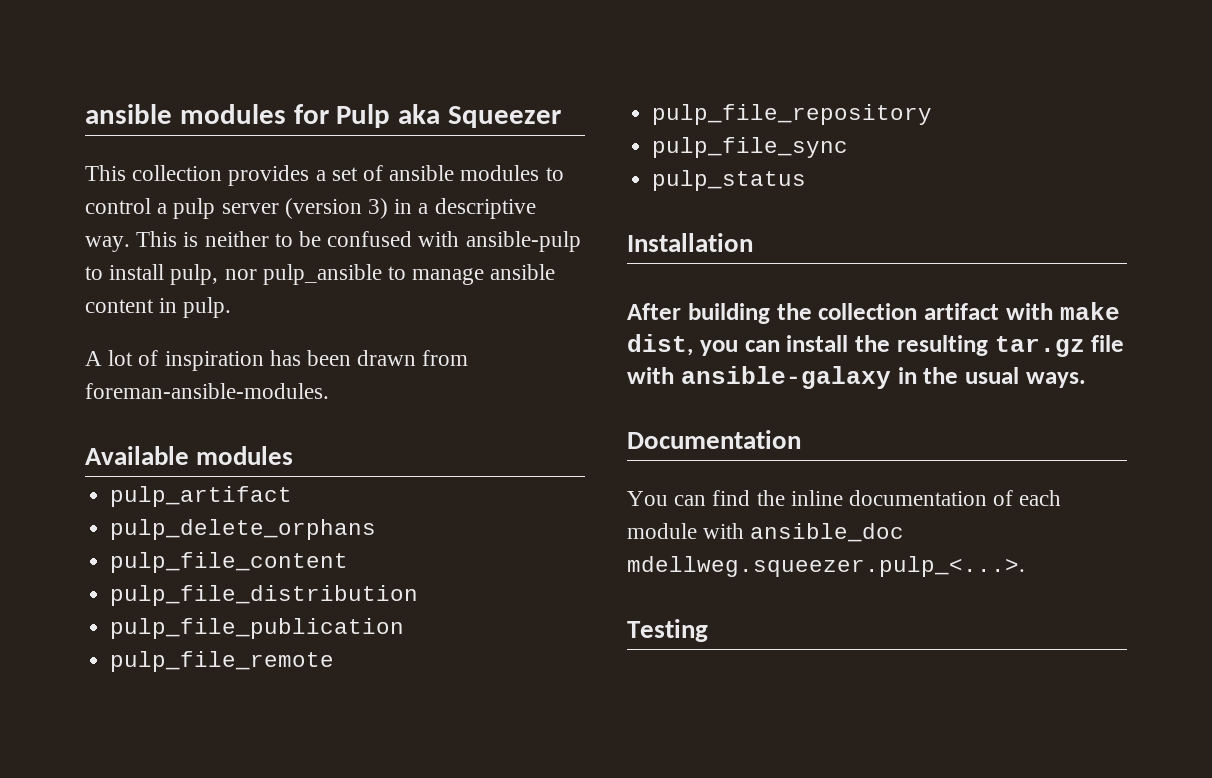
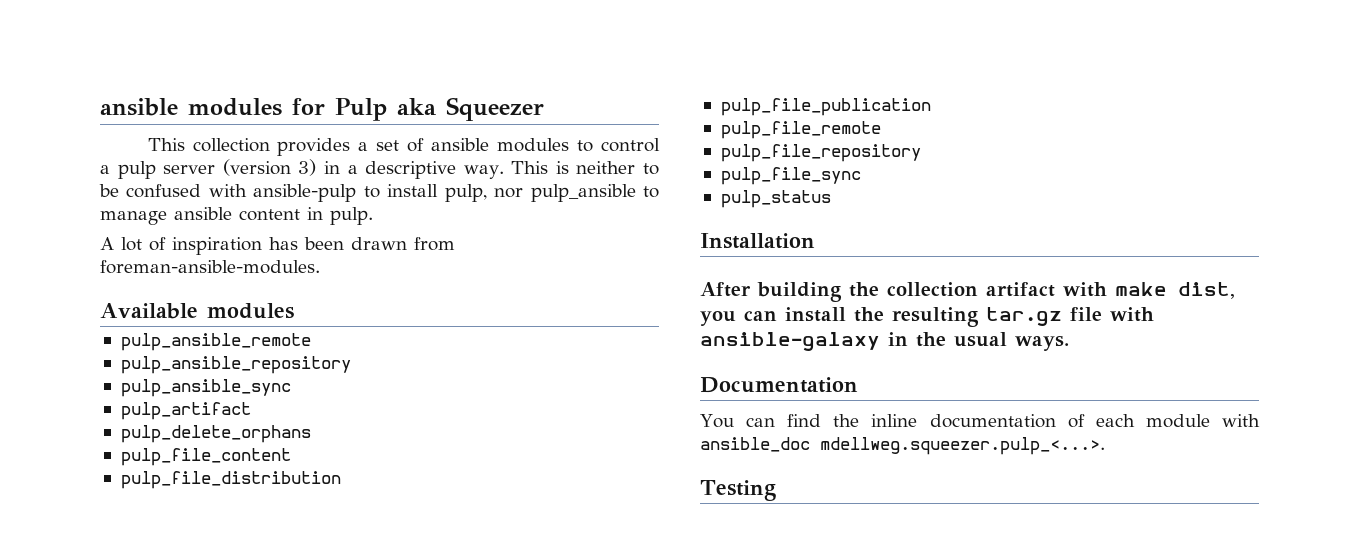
(294, 455) none -> [120,333,311,351] [120,356,351,374] [120,379,291,397] // pulp_ansible_remote // pulp_ansible_repository // pulp_ansible_sync

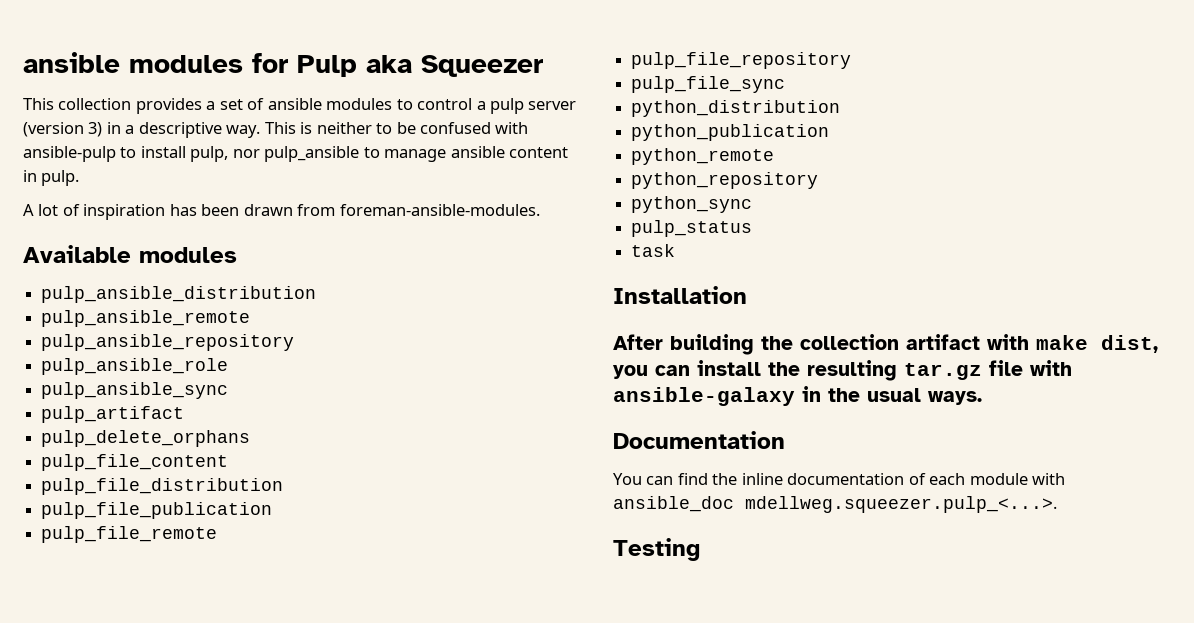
(294, 311) none -> [41,286,317,303] // pulp_ansible_distribution
(351, 365) none -> [41,358,229,375] // pulp_ansible_role
(861, 176) none -> [631,100,841,117] [631,124,830,141] [631,148,775,165] [631,172,819,189] [631,196,753,213] // python_distribution // python_publication // python_remote // python_repository // python_sync
(831, 199) none -> [631,244,676,257] // task

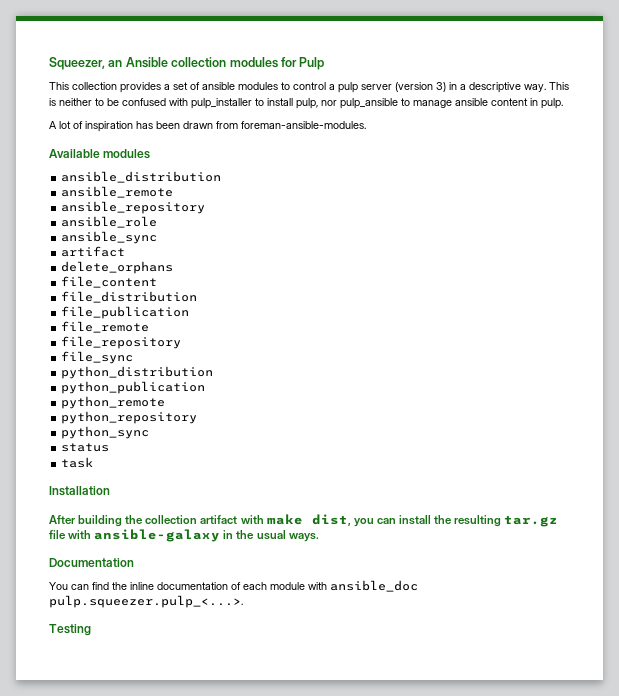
[23,52,120,73] ansible -> [49,57,227,70] Squeezer, an Ansible collection
[366,55,543,77] aka Squeezer -> (325, 63) none
[23,146,116,162] ansible-pulp -> [191,98,252,109] pulp_installer
[41,286,317,303] [41,310,251,327] [41,334,295,351] [41,358,229,375] [41,382,229,399] [41,406,185,423] [41,430,251,447] [41,454,229,471] [41,478,284,495] [41,502,273,519] [41,526,218,543] [631,52,852,69] [631,76,786,93] pulp_ansible_distribution // pulp_ansible_remote // pulp_ansible_repository // pulp_ansible_role // pulp_ansible_sync // pulp_artifact // pulp_delete_orphans // pulp_file_content // pulp_file_distribution // pulp_file_publication // pulp_file_remote // pulp_file_repository // pulp_file_sync -> [61,171,222,183] [61,186,174,198] [61,201,206,214] [61,216,158,228] [61,231,158,244] [61,246,126,257] [61,261,174,274] [61,276,158,288] [61,291,198,303] [61,306,190,319] [61,321,150,333] [61,336,182,349] [61,351,134,364] ansible_distribution // ansible_remote // ansible_repository // ansible_role // ansible_sync // artifact // delete_orphans // file_content // file_distribution // file_publication // file_remote // file_repository // file_sync
[631,220,753,237] pulp_status -> [61,443,110,452] status
[745,496,1057,513] mdellweg.squeezer.pulp_<...>. -> [49,595,243,608] pulp.squeezer.pulp_<...>.

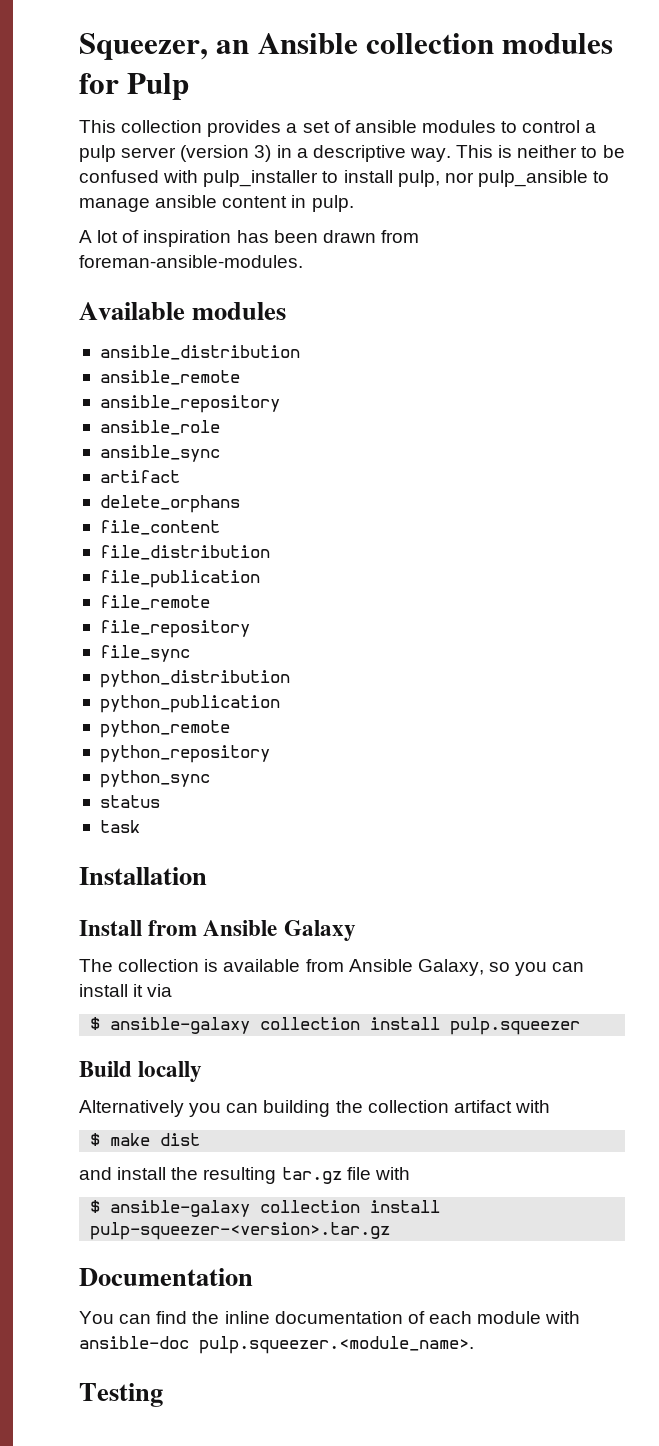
[49,515,75,524] After -> [79,920,356,941] [79,959,585,976] [79,984,173,997] [90,1017,581,1035] [79,1061,203,1082] [79,1100,259,1117] Install from Ansible Galaxy // The collection is available from Ansible Galaxy, so you can install it via // $ ansible-galaxy collection install pulp.squeezer // Build locally // Alternatively you can
[266,514,396,527] make dist, you can -> [90,1133,201,1146] [79,1167,112,1180] // $ make dist // and
[94,529,319,542] ansible-galaxy in the usual ways. -> [90,1200,441,1217] [90,1222,391,1240] // $ ansible-galaxy collection install pulp-squeezer-<version>.tar.gz
[330,580,418,592] [49,595,243,608] ansible_doc pulp.squeezer.pulp_<...>. -> [79,1336,474,1354] ansible-doc pulp.squeezer.<module_name>.

